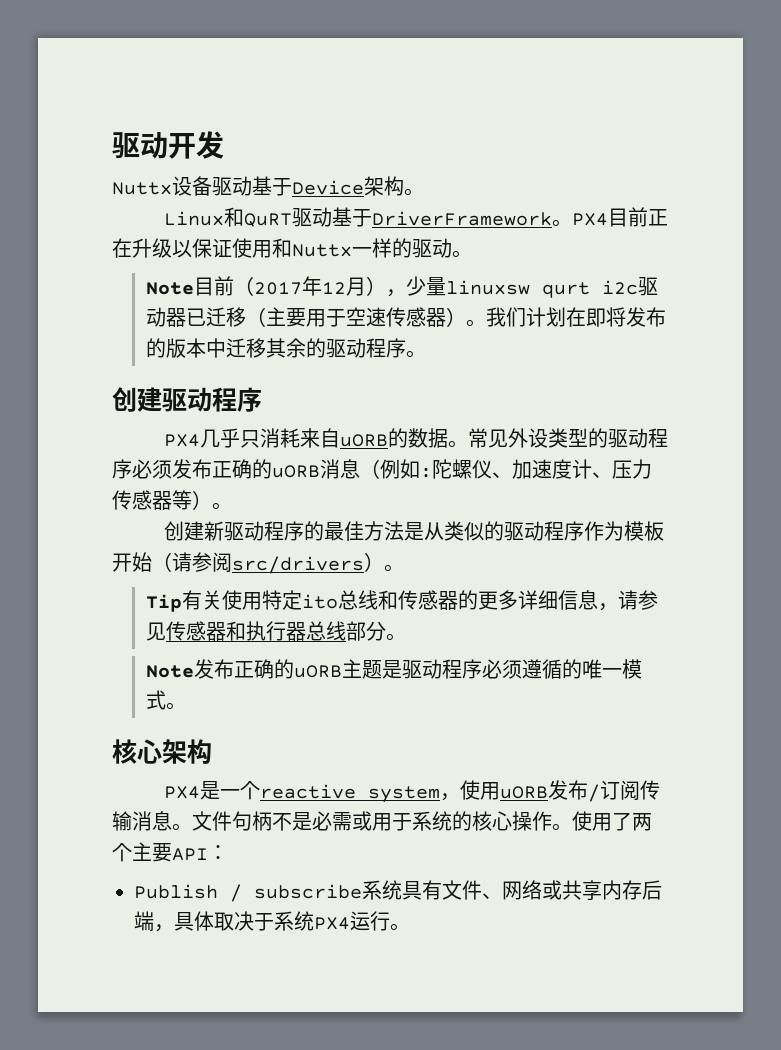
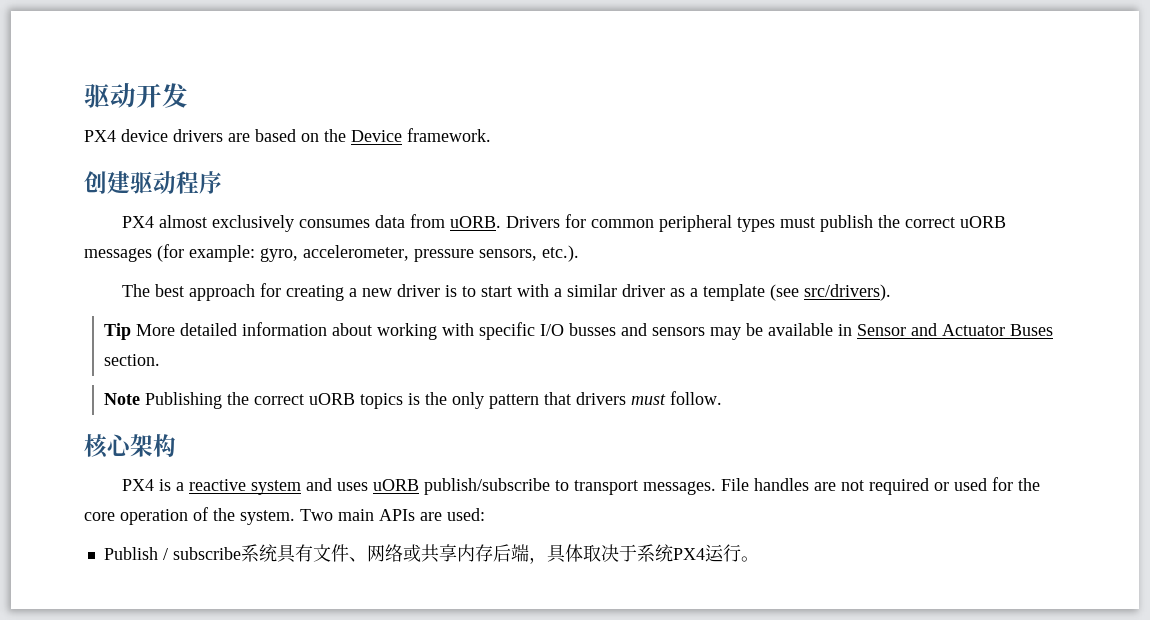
[112,176,424,196] [163,207,668,227] [112,238,472,258] [146,276,659,298] [146,307,667,327] [146,338,427,358] [112,387,262,412] [163,428,668,448] [112,459,652,479] [112,490,232,510] [163,521,664,541] [112,552,404,574] [146,590,659,612] [146,621,407,641] [146,659,643,679] [146,690,187,710] [112,739,212,764] [163,780,660,803] [112,811,652,831] [112,842,228,862] Nuttx设备驱动基于Device架构。 // Linux和QuRT驱动基于DriverFramework。PX4目前正在升级以保证使用和Nuttx一样的驱动。 // Note目前（2017年12月），少量linuxsw qurt i2c驱动器已迁移（主要用于空速传感器）。我们计划在即将发布的版本中迁移其余的驱动程序。 // 创建驱动程序 // PX4几乎只消耗来自uORB的数据。常见外设类型的驱动程序必须发布正确的uORB消息（例如:陀螺仪、加速度计、压力传感器等）。 // 创建新驱动程序的最佳方法是从类似的驱动程序作为模板开始（请参阅src/drivers）。 // Tip有关使用特定ito总线和传感器的更多详细信息，请参见传感器和执行器总线部分。 // Note发布正确的uORB主题是驱动程序必须遵循的唯一模式。 // 核心架构 // PX4是一个reactive system，使用uORB发布/订阅传输消息。文件句柄不是必需或用于系统的核心操作。使用了两个主要API： -> [84,128,491,142] [84,171,222,194] [121,214,1006,232] [84,244,579,262] [121,283,891,301] [104,322,1054,340] [104,354,161,366] [104,391,723,409] [84,434,176,459] [121,477,1040,495] [84,507,485,525] PX4 device drivers are based on the Device framework. // 创建驱动程序 // PX4 almost exclusively consumes data from uORB. Drivers for common peripheral types must publish the correct uORB messages (for example: gyro, accelerometer, pressure sensors, etc.). // The best approach for creating a new driver is to start with a similar driver as a template (see src/drivers). // Tip More detailed information about working with specific I/O busses and sensors may be available in Sensor and Actuator Buses section. // Note Publishing the correct uORB topics is the only pattern that drivers must follow. // 核心架构 // PX4 is a reactive system and uses uORB publish/subscribe to transport messages. File handles are not required or used for the core operation of the system. Two main APIs are used:

